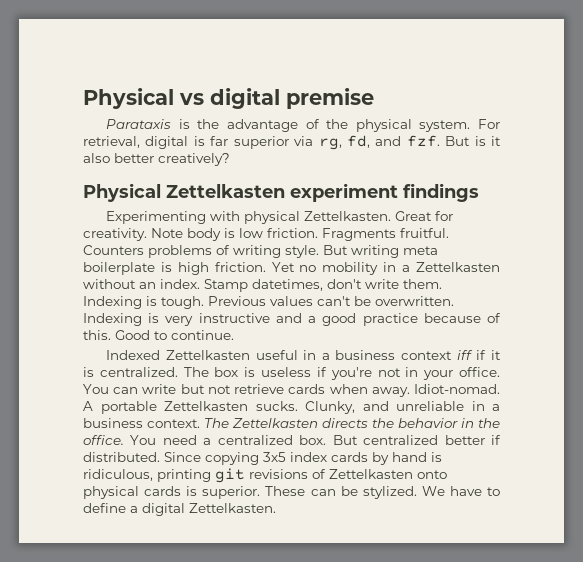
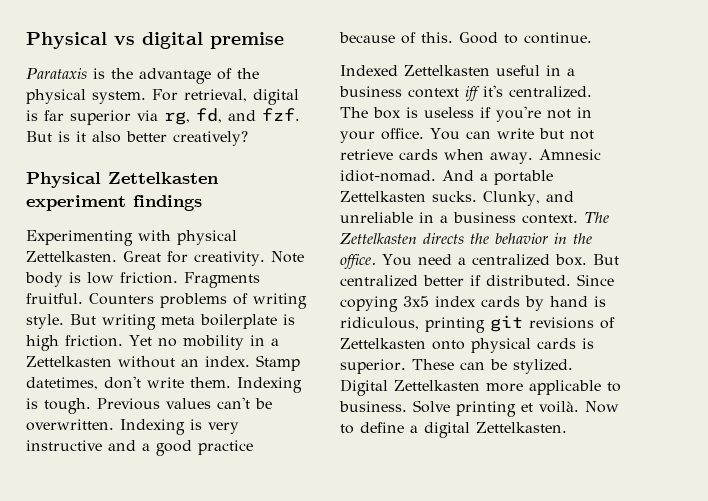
[476,350,502,360] [83,367,94,377] if it is -> [483,85,503,97] it's
[414,384,501,394] [83,401,93,411] Idiot-nomad. A -> [538,149,601,160] [340,170,488,182] Amnesic idiot-nomad. And a
[421,486,482,496] We have -> [340,379,621,396] [339,400,619,417] Digital Zettelkasten more applicable to business. Solve printing et voilà. Now

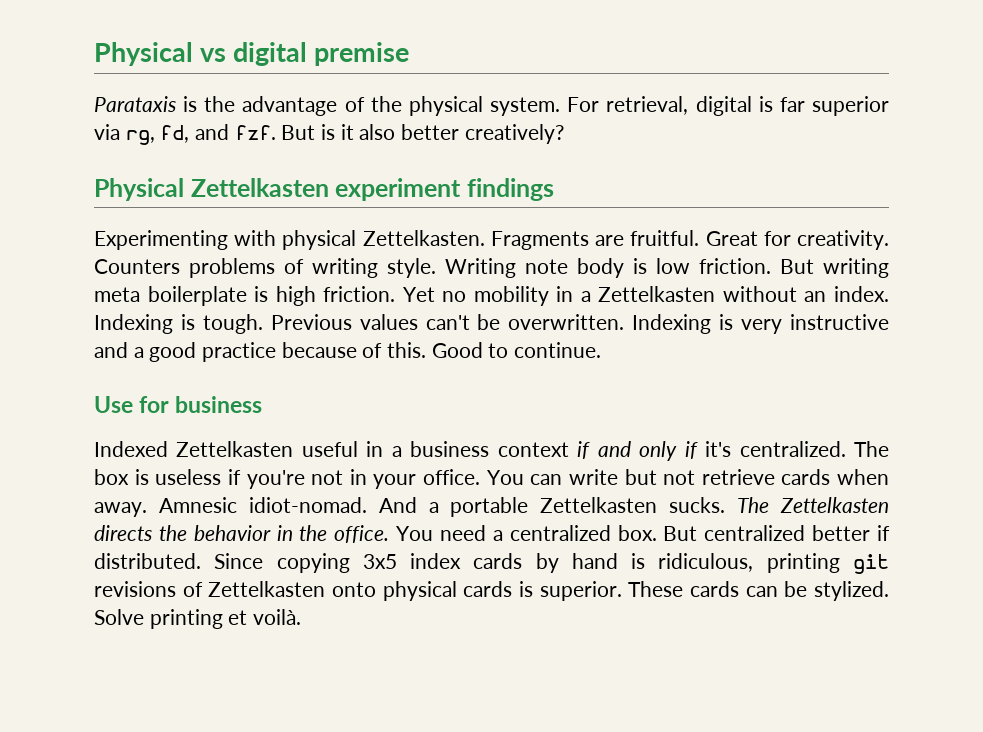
[123,251,304,266] [25,272,260,288] [26,293,83,304] Great for creativity. Note body is low friction. Fragments fruitful. -> [490,230,889,250] Fragments are fruitful. Great for creativity.
(64, 321) none -> [445,258,771,278] Writing note body is low friction.
[256,355,300,371] [26,376,231,390] Stamp datetimes, don't write them. -> (890, 294) none
(592, 38) none -> [94,396,263,413] // Use for business
[465,86,480,101] iff -> [577,441,698,461] if and only if
[483,191,574,206] [340,212,578,224] Clunky, and unreliable in a business context. -> (726, 505) none
(454, 364) none -> [690,581,739,597] cards
[340,379,621,396] [339,400,619,417] [340,422,567,438] Digital Zettelkasten more applicable to business. Solve printing et voilà. Now to define a digital Zettelkasten. -> [94,609,302,629] Solve printing et voilà.

